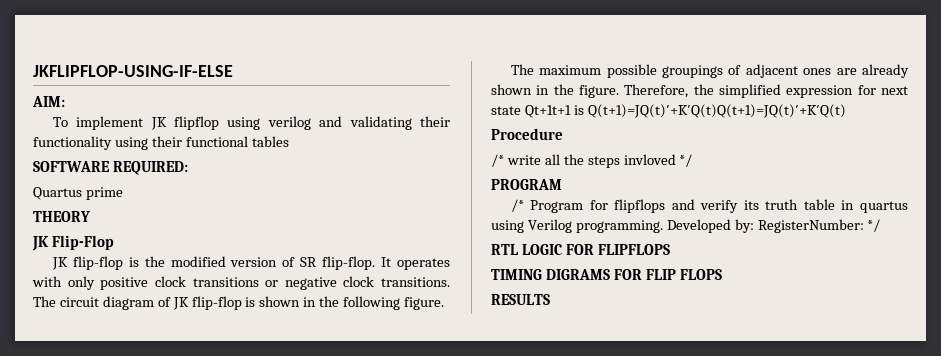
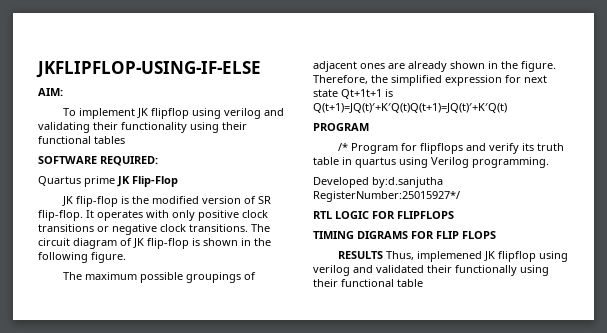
[33,211,90,222] // THEORY // -> (115, 181) none
[491,128,563,140] [491,154,693,168] // Procedure // /* write all the steps invloved */ -> (507, 108) none
[666,219,881,233] Developed by: RegisterNumber: */ -> [313,177,443,188] [313,191,460,202] // Developed by:d.sanjutha RegisterNumber:25015927*/
(550, 299) none -> [386,251,569,262] [313,265,549,276] [313,279,423,287] Thus, implemened JK flipflop using verilog and validated their functionally using their functional table

